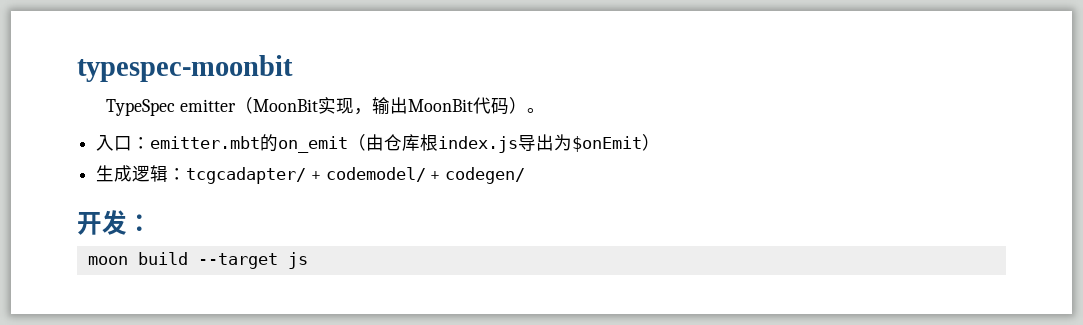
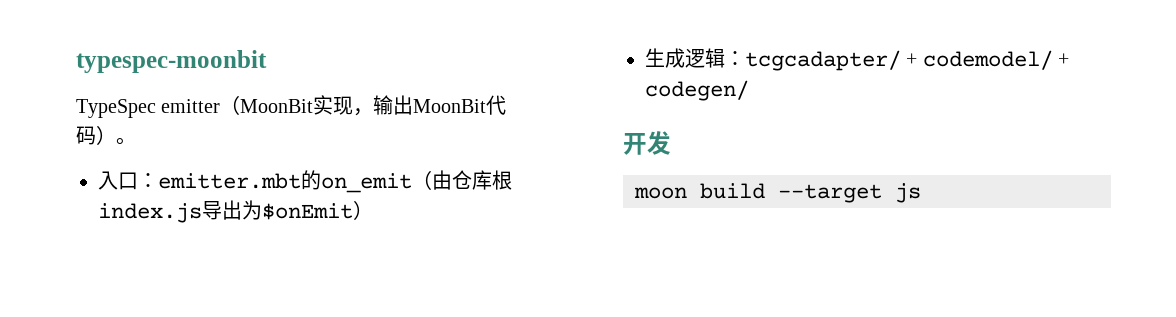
[127,214,152,232] ： -> (671, 143) none

